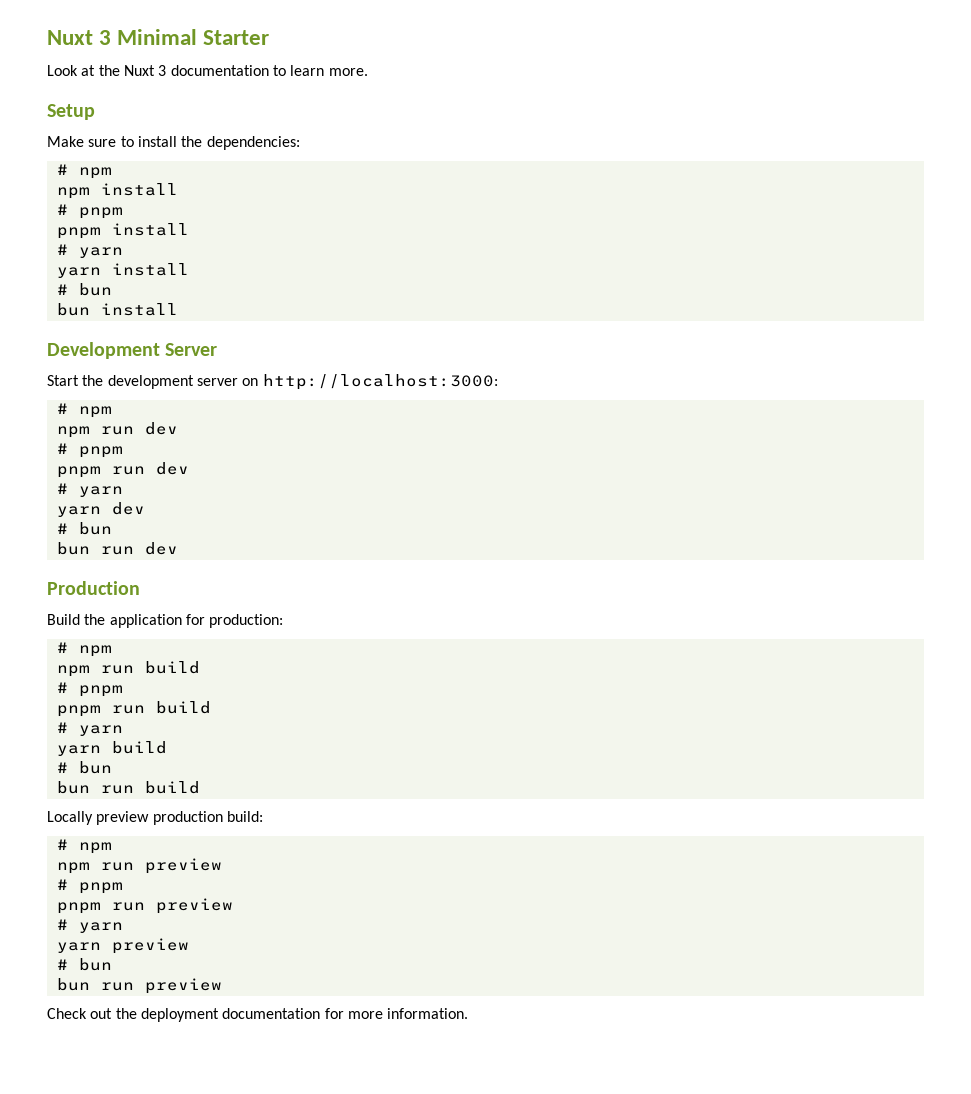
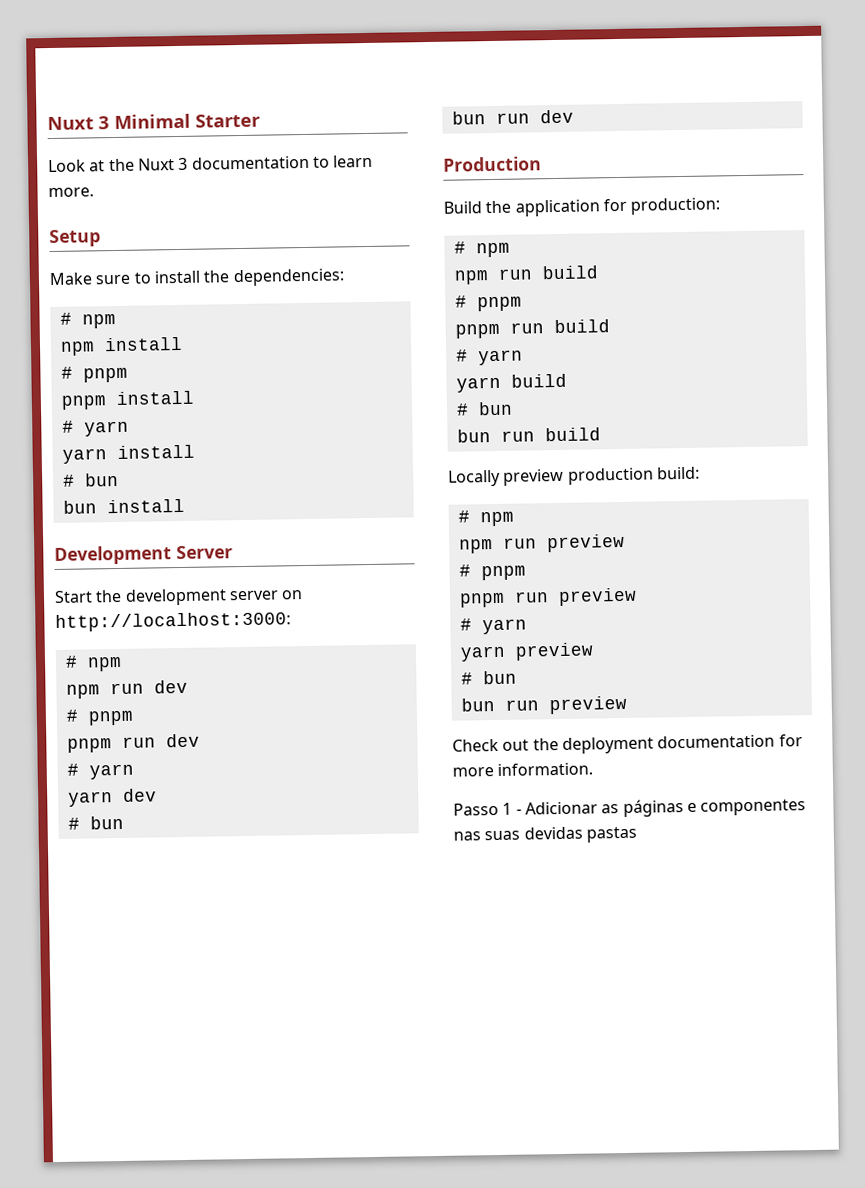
(469, 1013) none -> [453,799,807,818] [453,826,637,843] // Passo 1 - Adicionar as páginas e componentes nas suas devidas pastas

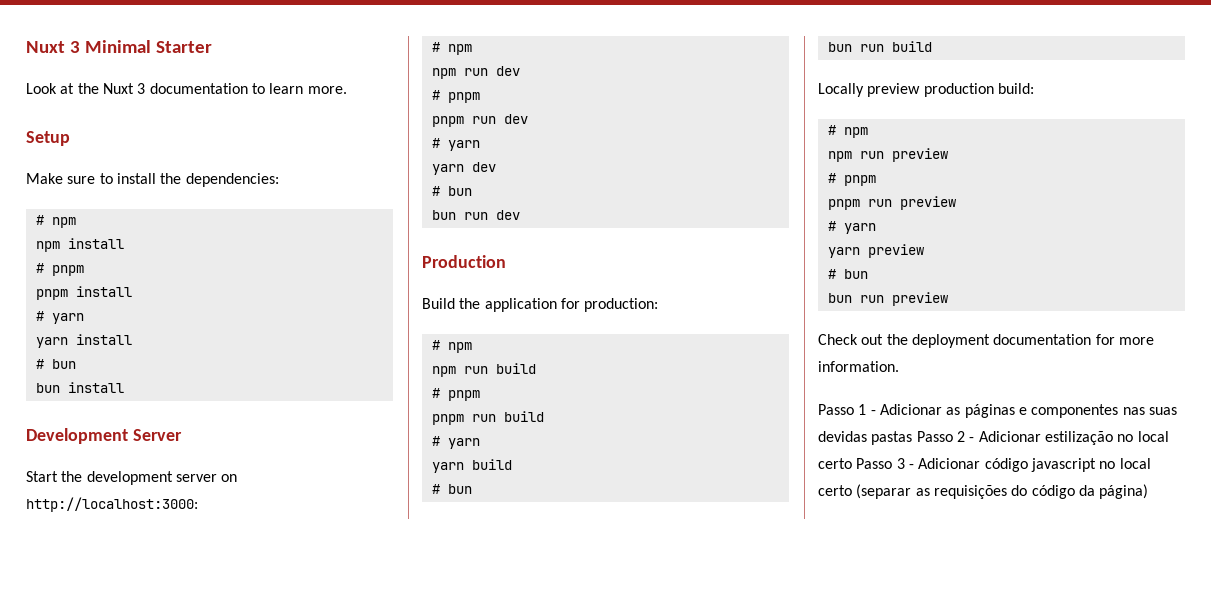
(637, 834) none -> [916,431,1169,445] [818,458,1151,472] [818,484,1149,499] Passo 2 - Adicionar estilização no local certo Passo 3 - Adicionar código javascript no local certo (separar as requisições do código da página)

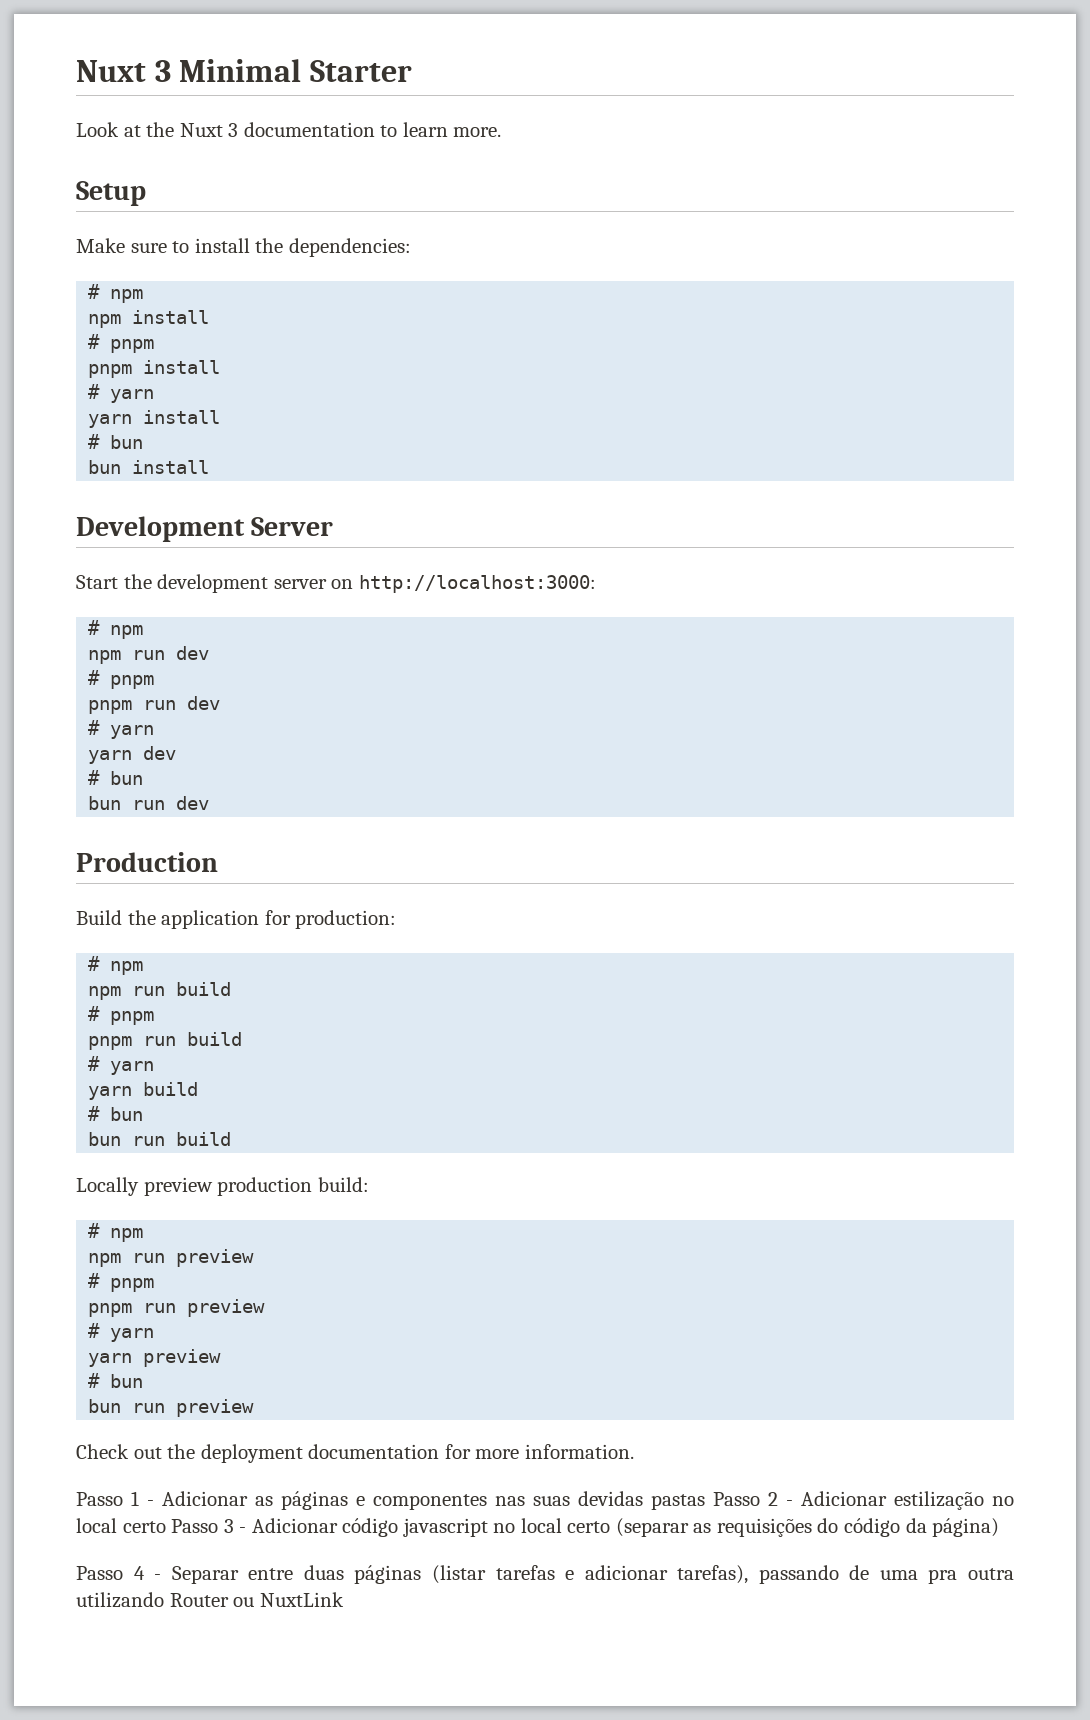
(1149, 491) none -> [76,1565,1014,1584] [76,1592,344,1608] // Passo 4 - Separar entre duas páginas (listar tarefas e adicionar tarefas), passando de uma pra outra utilizando Router ou NuxtLink

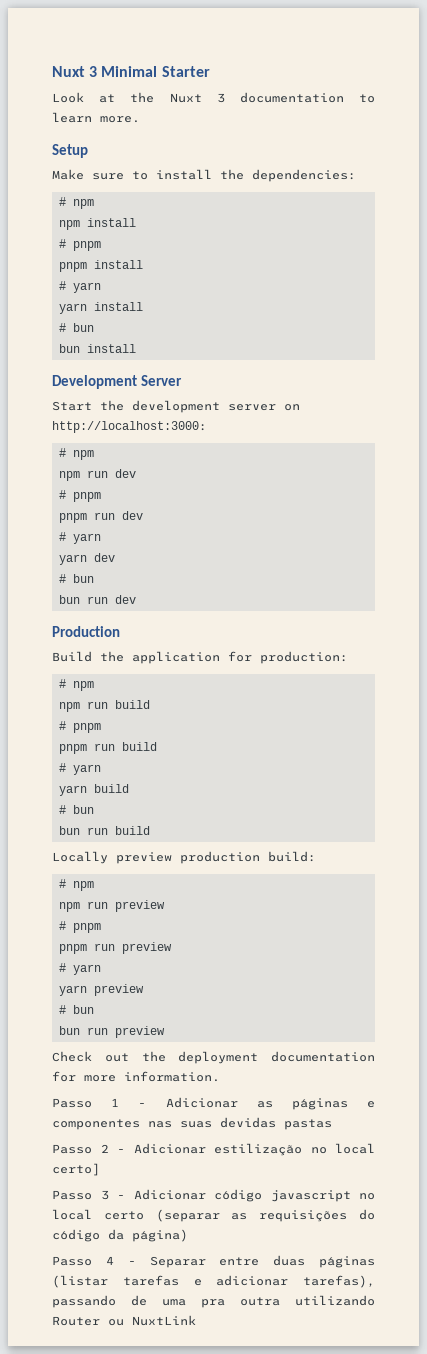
(705, 1502) none -> (332, 1124) //
[122,1521,166,1533] certo -> [52,1163,100,1176] certo] //

